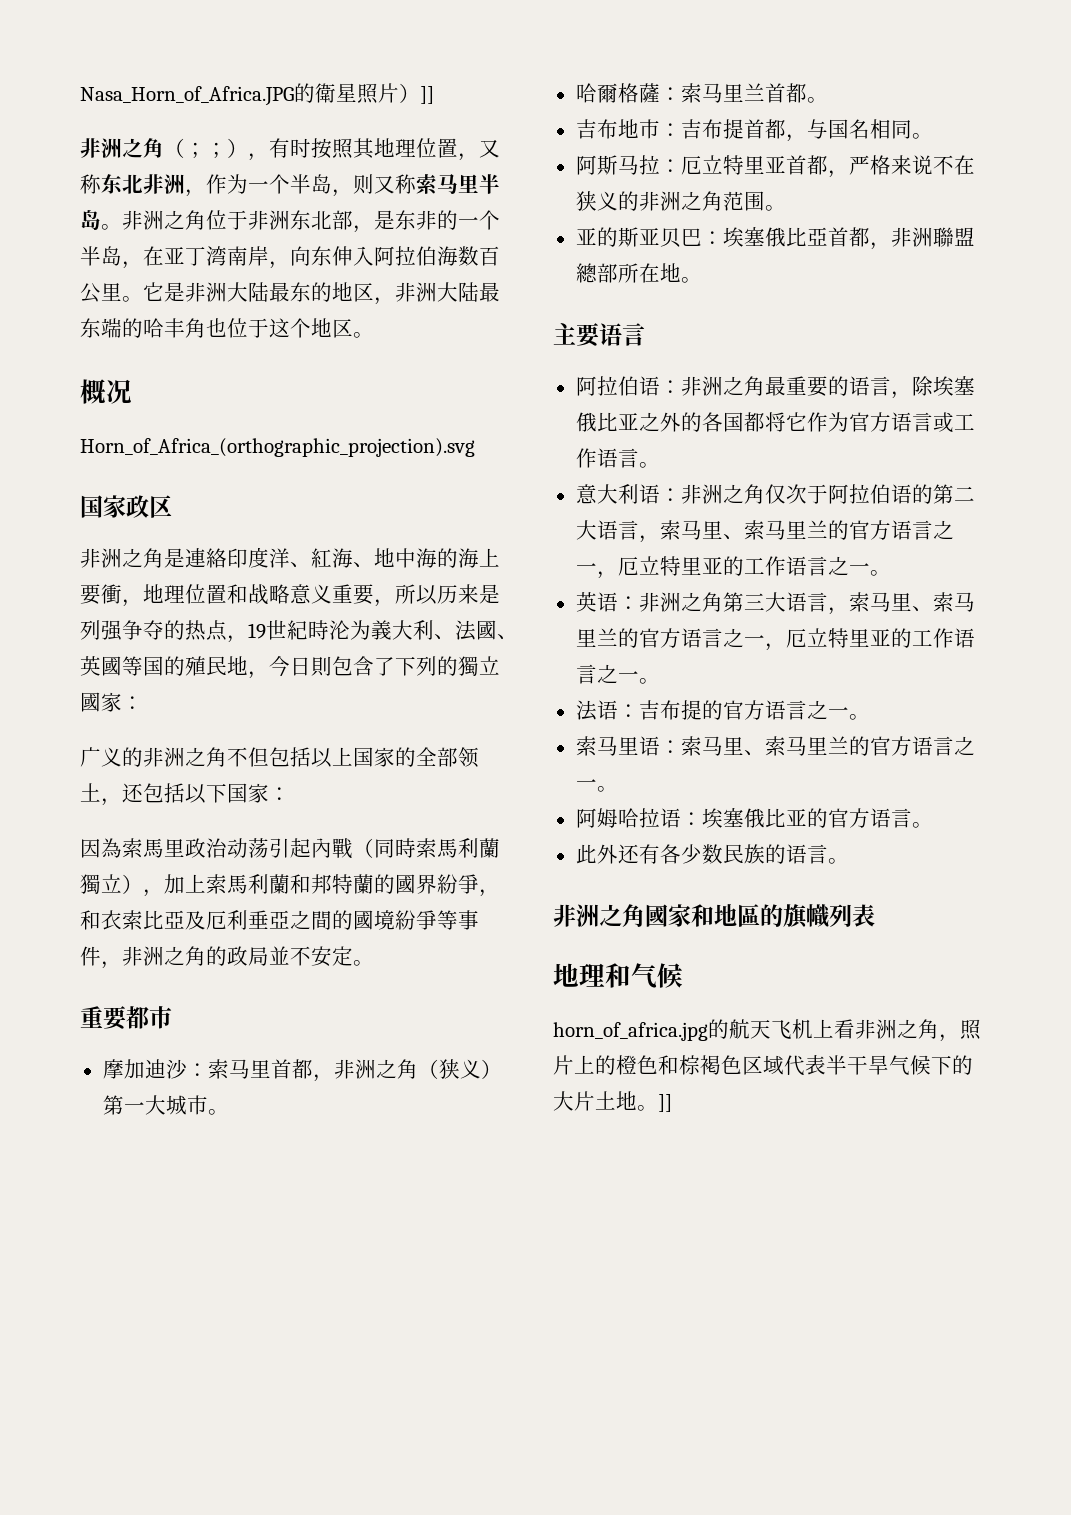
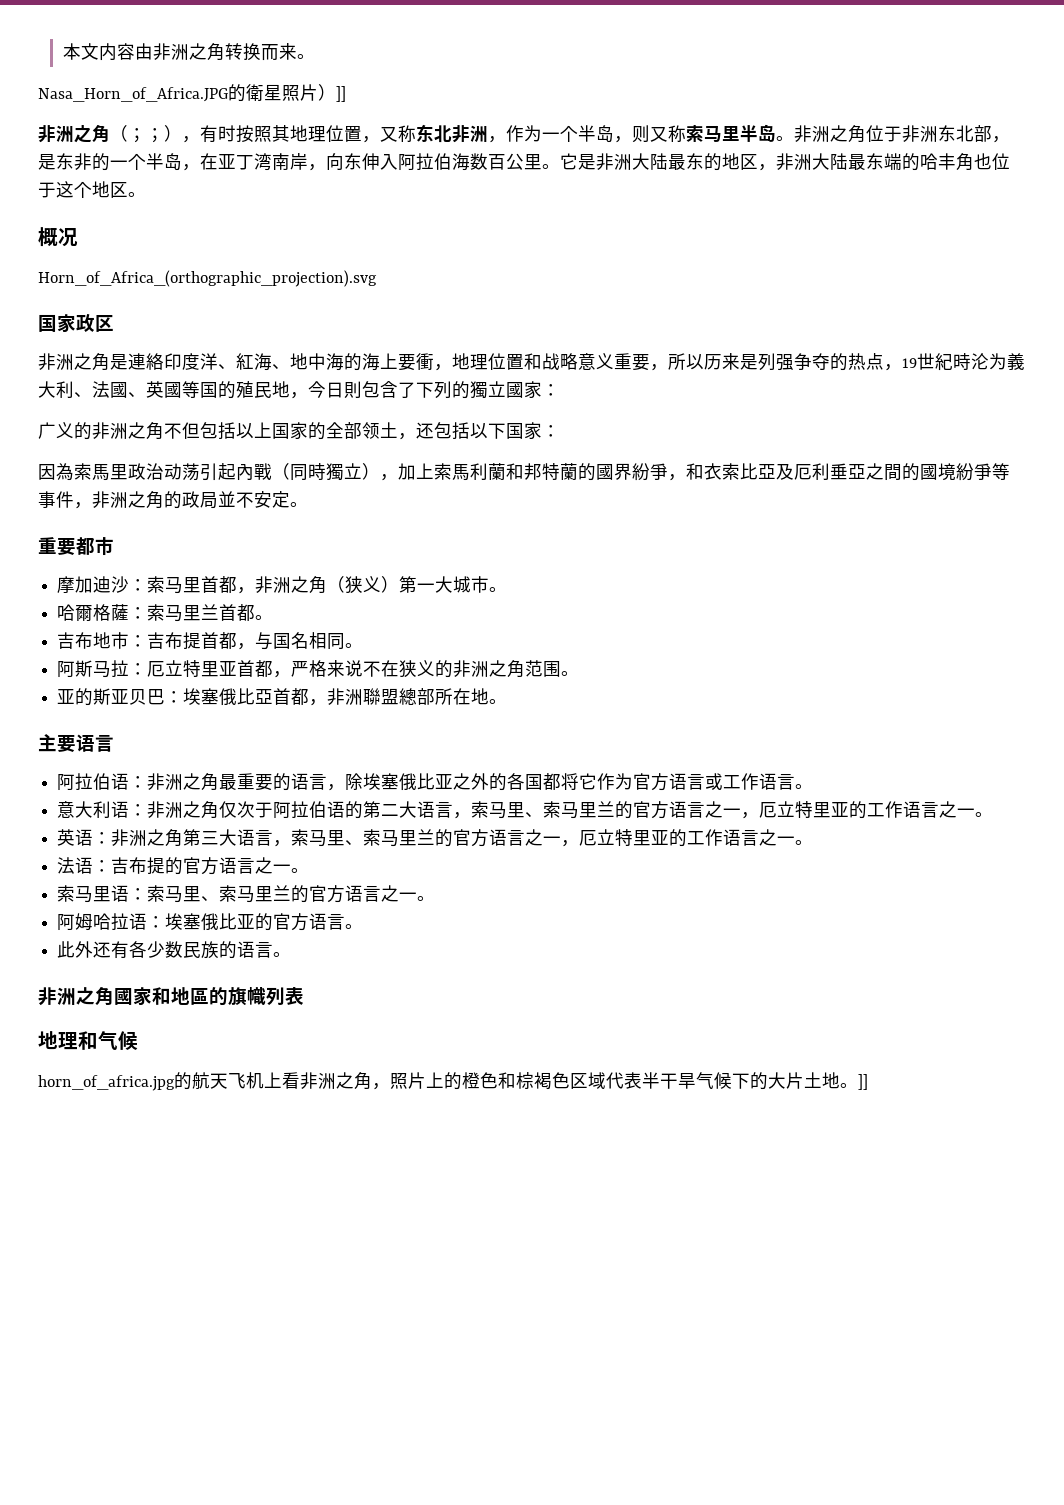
(80, 96) none -> [62,43,315,61] 本文内容由非洲之角转换而来。 //
[416,838,500,858] 索馬利蘭 -> (326, 471) none

